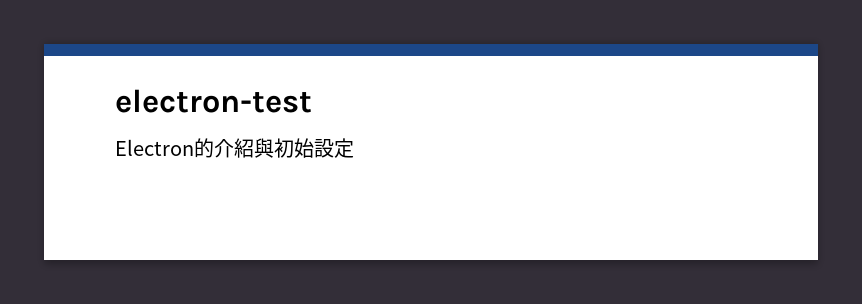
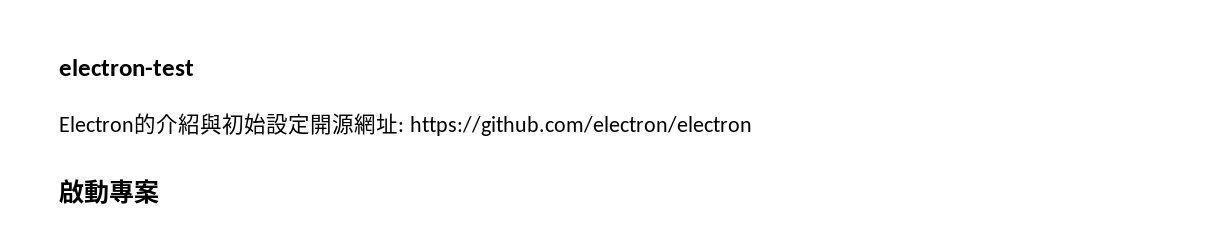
(354, 148) none -> [310,113,752,136] [59,179,159,204] 開源網址: https://github.com/electron/electron // 啟動專案

